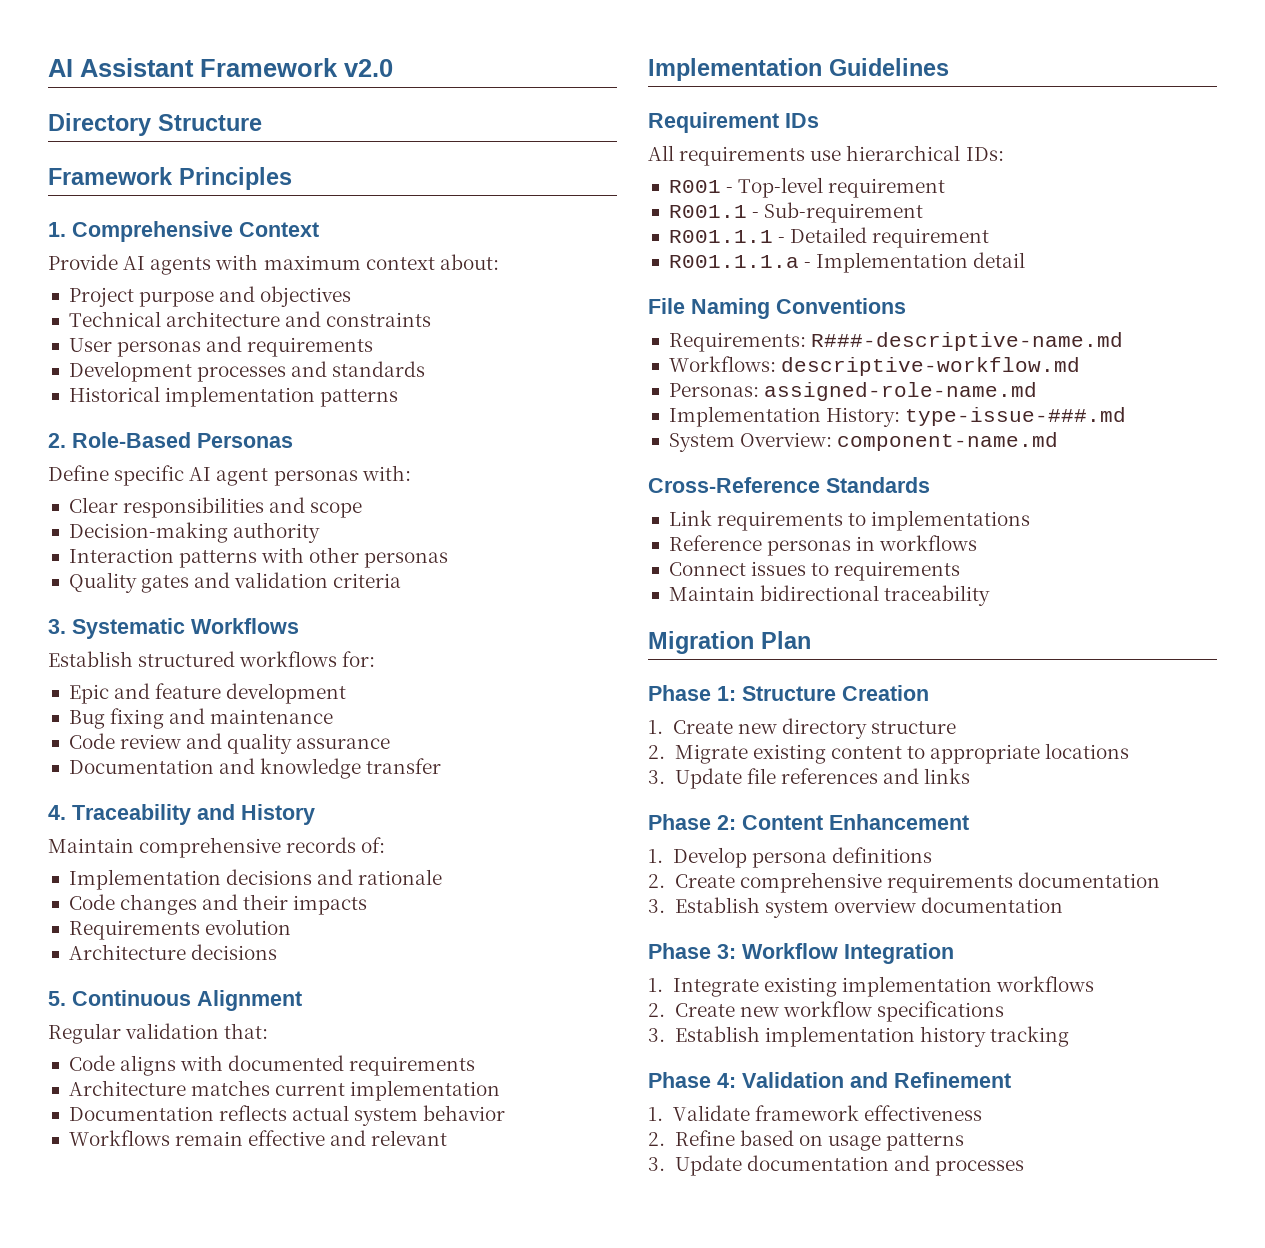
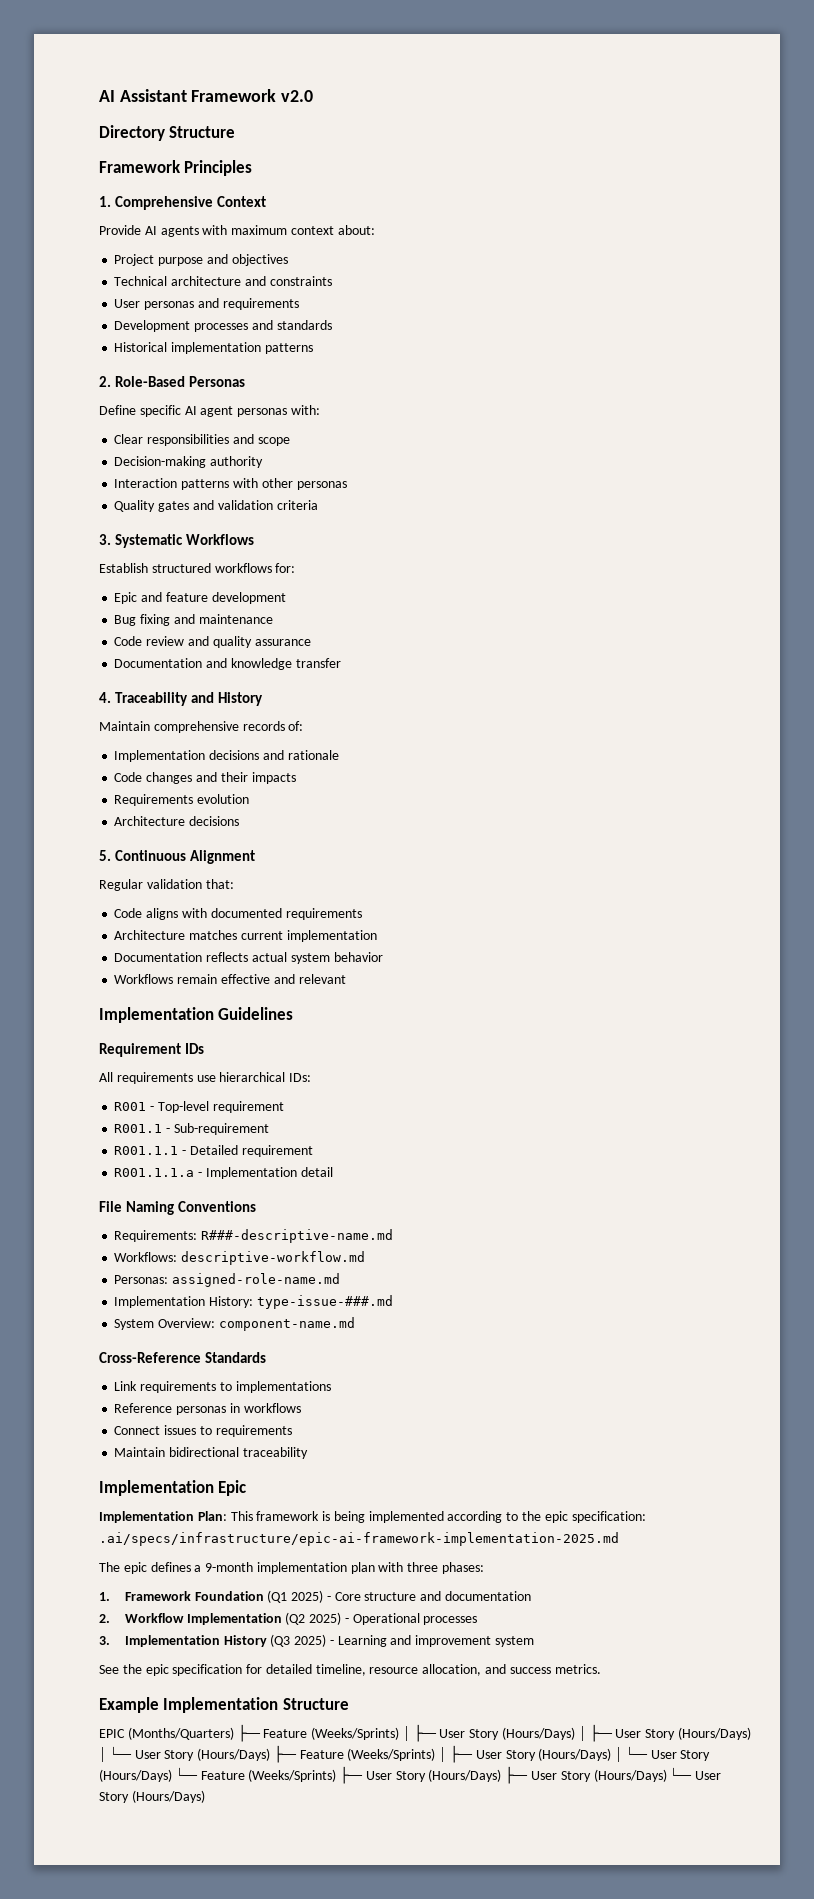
[648,631,811,654] [648,685,929,701] [648,718,956,739] [648,743,1130,764] [648,768,971,789] [648,814,969,830] [648,847,932,868] [648,872,1160,893] [648,897,1063,918] [648,943,954,964] [648,976,1094,997] [648,1001,1004,1022] [648,1026,1069,1047] [648,1072,1011,1088] [648,1105,982,1121] [648,1130,965,1151] [648,1155,1024,1176] Migration Plan // Phase 1: Structure Creation // 1. Create new directory structure // 2. Migrate existing content to appropriate locations // 3. Update file references and links // Phase 2: Content Enhancement // 1. Develop persona definitions // 2. Create comprehensive requirements documentation // 3. Establish system overview documentation // Phase 3: Workflow Integration // 1. Integrate existing implementation workflows // 2. Create new workflow specifications // 3. Establish implementation history tracking // Phase 4: Validation and Refinement // 1. Validate framework effectiveness // 2. Refine based on usage patterns // 3. Update documentation and processes -> [99,1480,247,1496] [99,1511,646,1523] [99,1532,619,1546] [99,1562,485,1574] [99,1590,532,1603] [99,1612,478,1625] [99,1634,535,1647] [99,1664,601,1676] [99,1697,349,1713] [99,1724,751,1742] [99,1745,711,1763] [99,1766,722,1784] [99,1790,205,1803] Implementation Epic // Implementation Plan: This framework is being implemented according to the epic specification: .ai/specs/infrastructure/epic-ai-framework-implementation-2025.md // The epic defines a 9-month implementation plan with three phases: // 1. Framework Foundation (Q1 2025) - Core structure and documentation // 2. Workflow Implementation (Q2 2025) - Operational processes // 3. Implementation History (Q3 2025) - Learning and improvement system // See the epic specification for detailed timeline, resource allocation, and success metrics. // Example Implementation Structure // EPIC (Months/Quarters) ├── Feature (Weeks/Sprints) │ ├── User Story (Hours/Days) │ ├── User Story (Hours/Days) │ └── User Story (Hours/Days) ├── Feature (Weeks/Sprints) │ ├── User Story (Hours/Days) │ └── User Story (Hours/Days) └── Feature (Weeks/Sprints) ├── User Story (Hours/Days) ├── User Story (Hours/Days) └── User Story (Hours/Days)

